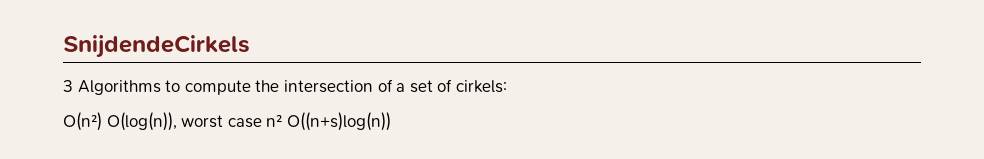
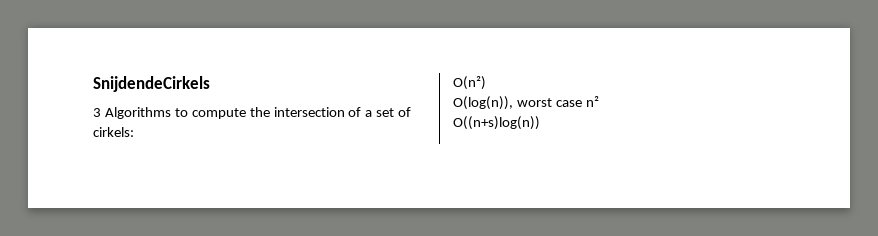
(102, 121) none -> (486, 83) //
(283, 121) none -> (599, 101) //

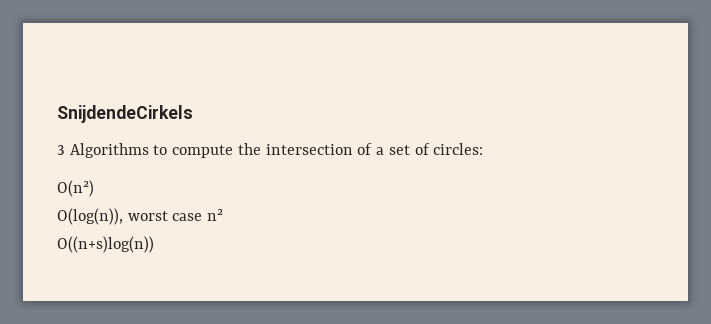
[93,127,134,137] cirkels: -> [433,143,484,155] circles:

